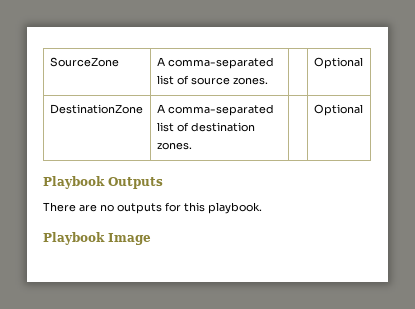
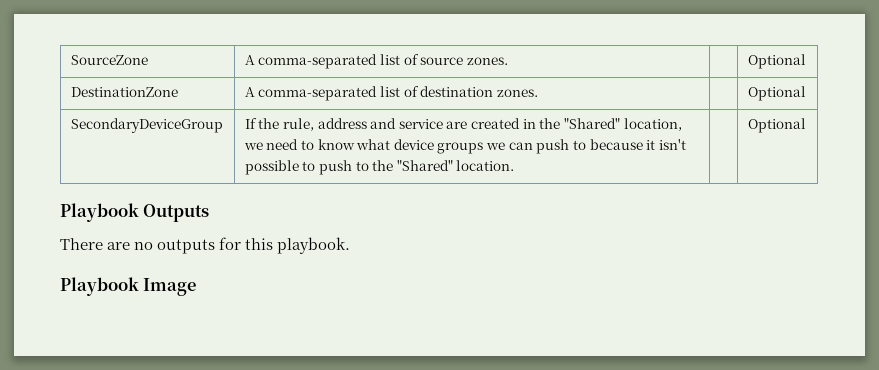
(363, 110) none -> [70,118,223,133] [244,118,682,131] [243,139,686,154] [244,160,515,175] [747,118,806,133] // SecondaryDeviceGroup | If the rule, address and service are created in the "Shared" location, we need to know what device groups we can push to because it isn't possible to push to the "Shared" location. | | Optional

